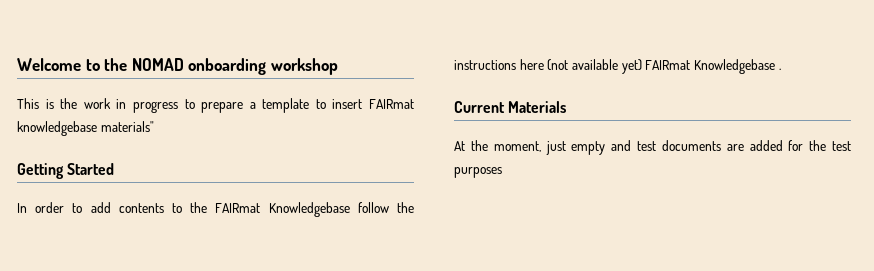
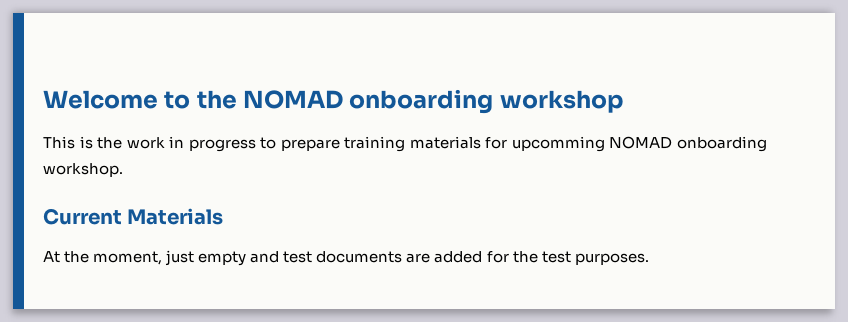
[249,98,415,113] [17,121,154,136] [17,163,115,179] [17,202,414,217] [454,59,781,74] a template to insert FAIRmat knowledgebase materials" // Getting Started // In order to add contents to the FAIRmat Knowledgebase follow the instructions here (not available yet) FAIRmat Knowledgebase . -> [344,136,768,152] [43,163,123,177] training materials for upcomming NOMAD onboarding workshop.
[454,167,502,178] purposes -> [574,253,649,265] purposes.

